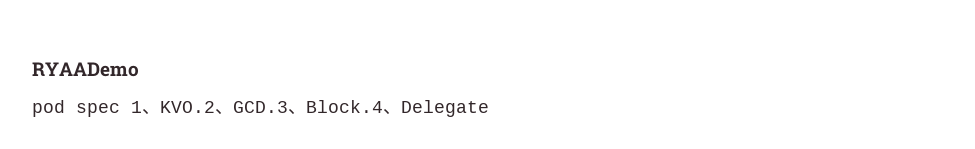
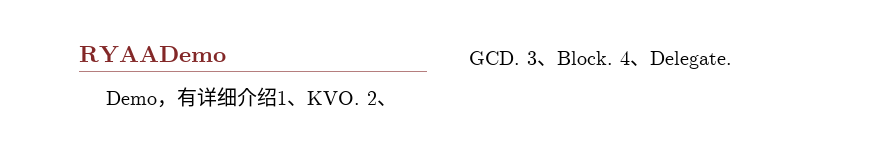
[32,100,489,117] pod spec 1、KVO.2、GCD.3、Block.4、Delegate -> [105,87,397,108] [469,51,732,69] Demo，有详细介绍1、KVO. 2、GCD. 3、Block. 4、Delegate.

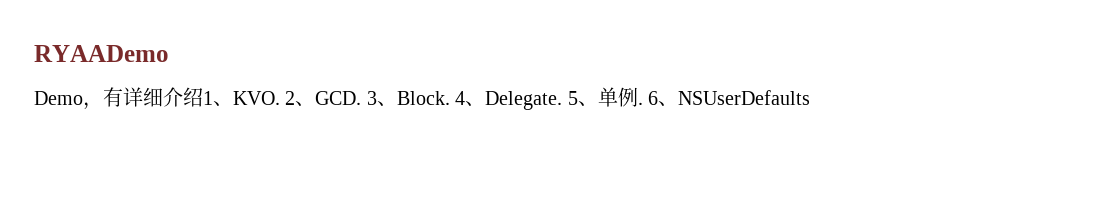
(732, 60) none -> [567,87,810,107] 5、单例. 6、NSUserDefaults

